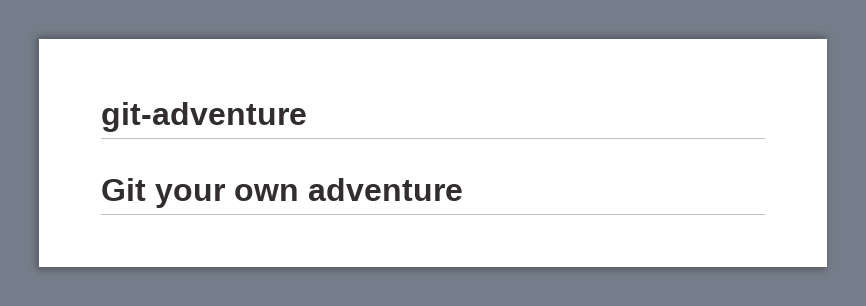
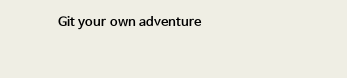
[101,102,307,132] git-adventure // -> (58, 21) none

